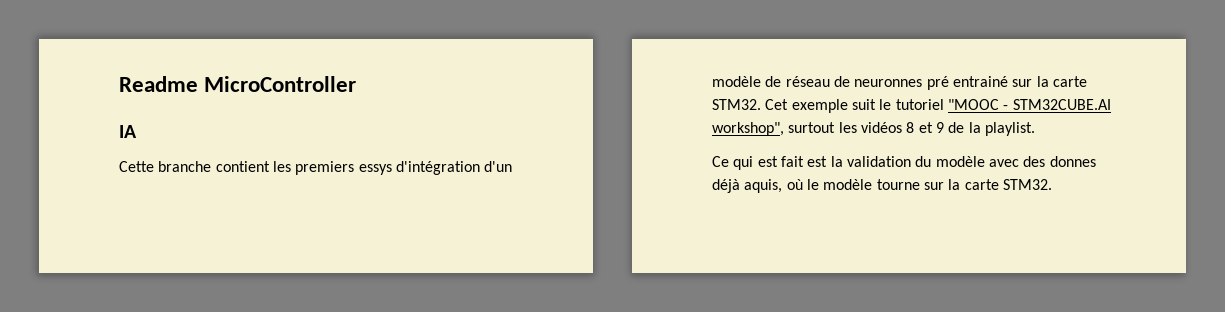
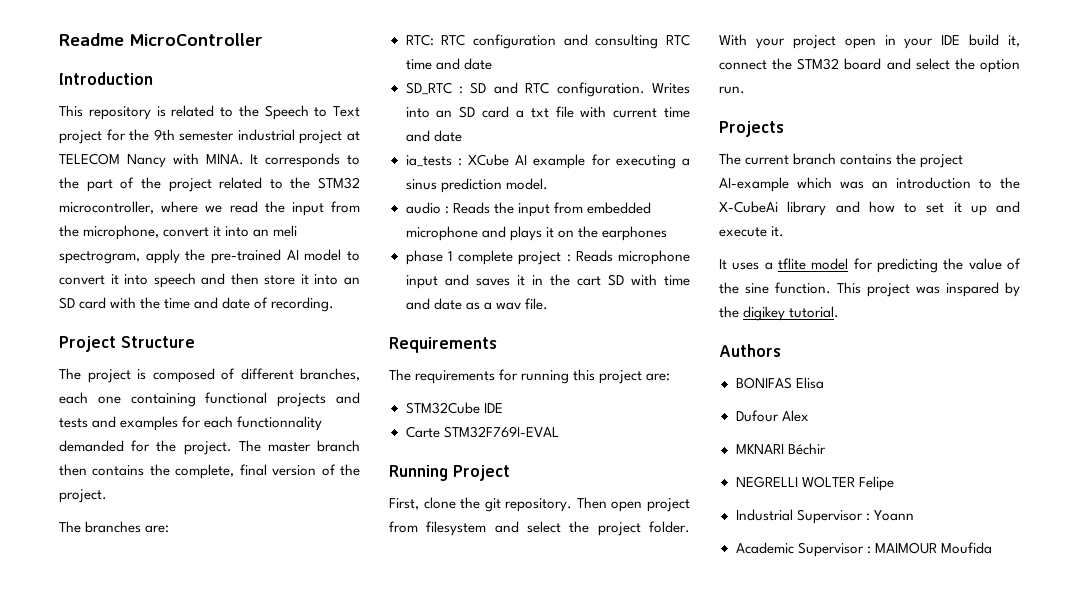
[119,125,137,138] [119,161,513,175] [712,76,1087,90] [712,99,1111,113] [712,122,1035,136] [712,156,1096,170] [712,179,1052,193] IA // Cette branche contient les premiers essys d'intégration d'un modèle de réseau de neuronnes pré entrainé sur la carte STM32. Cet exemple suit le tutoriel "MOOC - STM32CUBE.AI workshop", surtout les vidéos 8 et 9 de la playlist. // Ce qui est fait est la validation du modèle avec des donnes déjà aquis, où le modèle tourne sur la carte STM32. -> [59,72,153,85] [59,105,360,120] [59,129,360,144] [59,153,360,168] [59,177,360,192] [59,201,360,216] [59,225,298,240] [59,249,360,264] [59,273,360,288] [59,297,335,312] [59,336,195,352] [59,368,360,383] [59,392,361,407] [59,416,323,431] [59,440,360,455] [59,464,360,479] [59,489,107,503] [59,521,170,533] [405,34,690,49] [405,58,492,70] [405,82,690,97] [405,106,690,118] [405,130,462,142] [405,154,690,169] [405,178,548,193] [405,202,651,217] [405,226,667,241] [405,250,690,265] [405,274,690,289] [405,298,548,310] [389,337,497,353] [389,369,671,384] [405,402,503,414] [405,426,559,438] [389,465,510,481] [389,497,690,512] [389,521,690,536] [719,34,1020,49] [719,58,1020,73] [719,86,745,94] [719,121,784,137] [719,153,964,168] [719,177,1020,192] [719,201,1020,216] [719,226,785,237] [719,258,1021,273] [719,282,1020,297] [719,306,840,321] [719,344,781,357] [735,377,824,389] [735,410,809,422] [735,443,826,455] [735,476,894,491] [735,509,914,524] [735,542,992,557] Introduction // This repository is related to the Speech to Text project for the 9th semester industrial project at TELECOM Nancy with MINA. It corresponds to the part of the project related to the STM32 microcontroller, where we read the input from the microphone, convert it into an meli spectrogram, apply the pre-trained AI model to convert it into speech and then store it into an SD card with the time and date of recording. // Project Structure // The project is composed of different branches, each one containing functional projects and tests and examples for each functionnality demanded for the project. The master branch then contains the complete, final version of the project. // The branches are: // RTC: RTC configuration and consulting RTC time and date // SD_RTC : SD and RTC configuration. Writes into an SD card a txt file with current time and date // ia_tests : XCube AI example for executing a sinus prediction model. // audio : Reads the input from embedded microphone and plays it on the earphones // phase 1 complete project : Reads microphone input and saves it in the cart SD with time and date as a wav file. // Requirements // The requirements for running this project are: // STM32Cube IDE // Carte STM32F769I-EVAL // Running Project // First, clone the git repository. Then open project from filesystem and select the project folder. With your project open in your IDE build it, connect the STM32 board and select the option run. // Projects // The current branch contains the project AI-example which was an introduction to the X-CubeAi library and how to set it up and execute it. // It uses a tflite model for predicting the value of the sine function. This project was inspared by the digikey tutorial. // Authors // BONIFAS Elisa // Dufour Alex // MKNARI Béchir // NEGRELLI WOLTER Felipe // Industrial Supervisor : Yoann // Academic Supervisor : MAIMOUR Moufida

